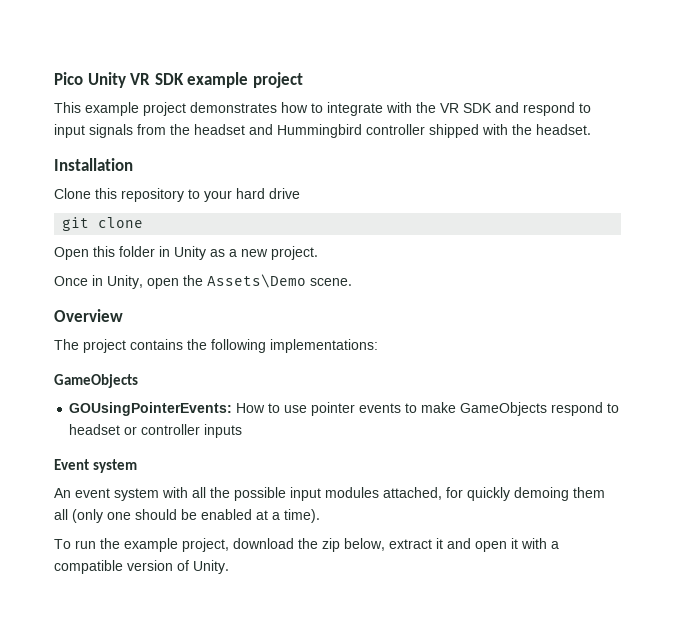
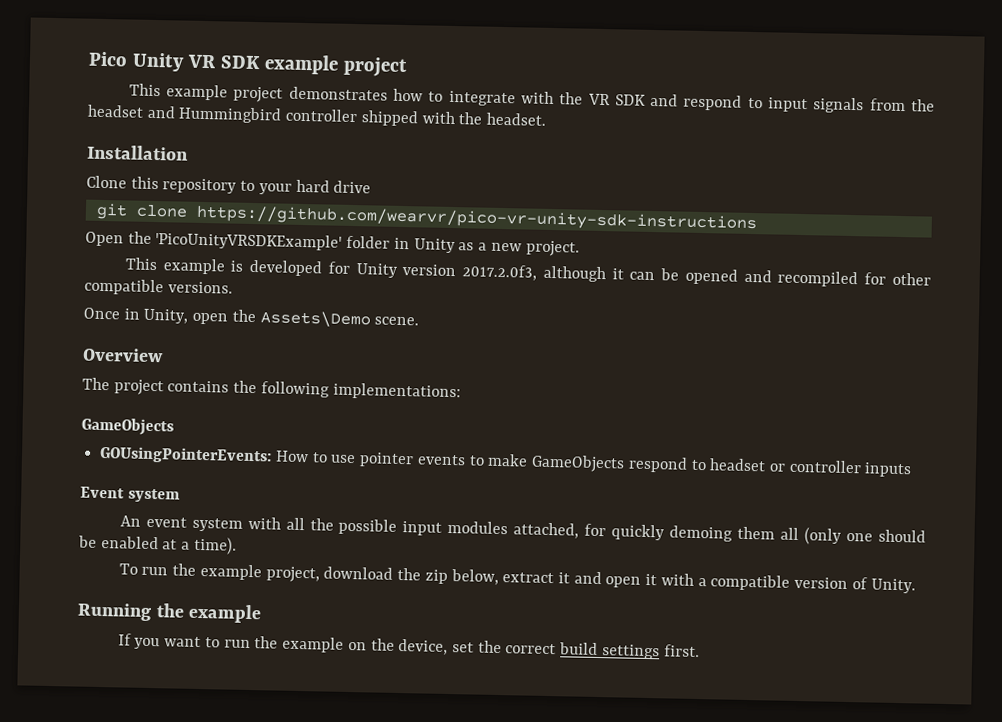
(144, 222) none -> [195,204,757,233] https://github.com/wearvr/pico-vr-unity-sdk-instructions
[93,246,115,257] this -> [127,231,343,251] the 'PicoUnityVRSDKExample'
(318, 253) none -> [124,257,932,288] [84,278,233,296] // This example is developed for Unity version 2017.2.0f3, although it can be opened and recompiled for other compatible versions.
(229, 567) none -> [77,602,263,624] [117,633,700,660] // Running the example // If you want to run the example on the device, set the correct build settings first.

